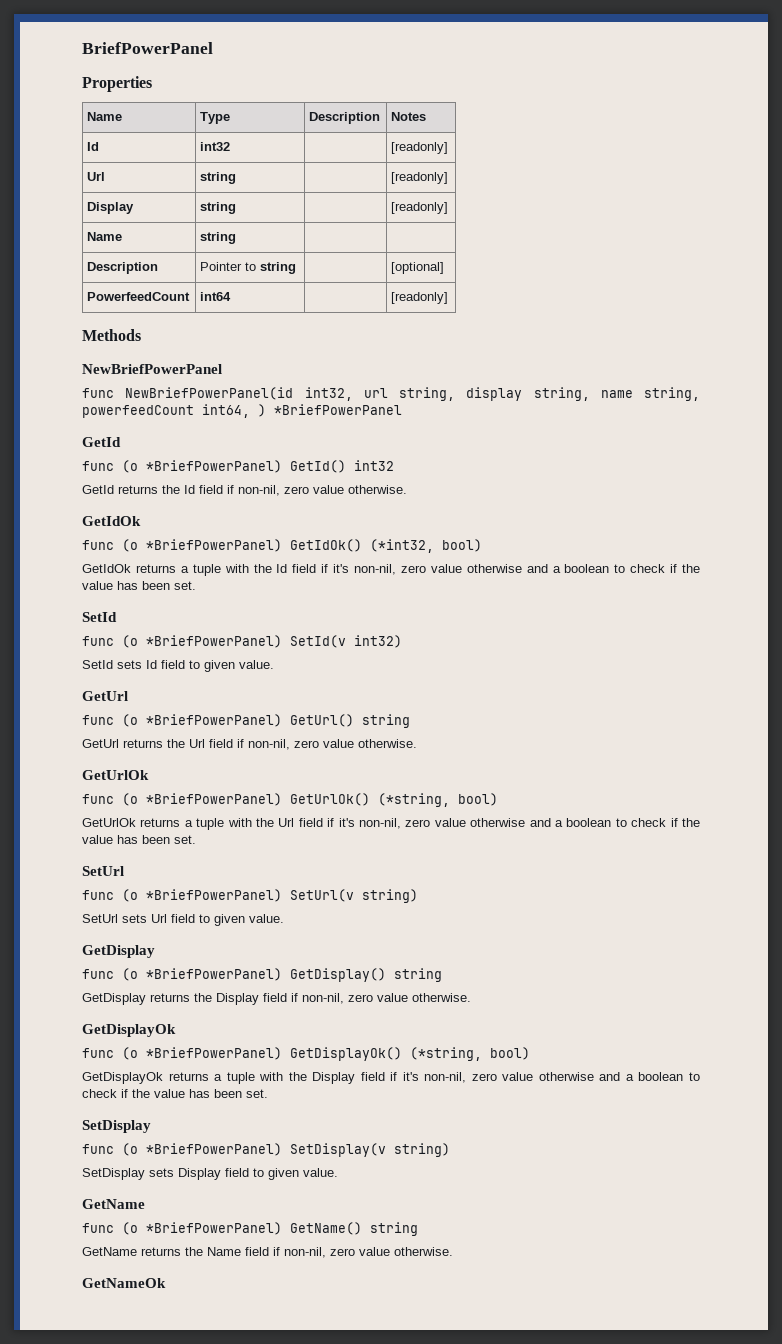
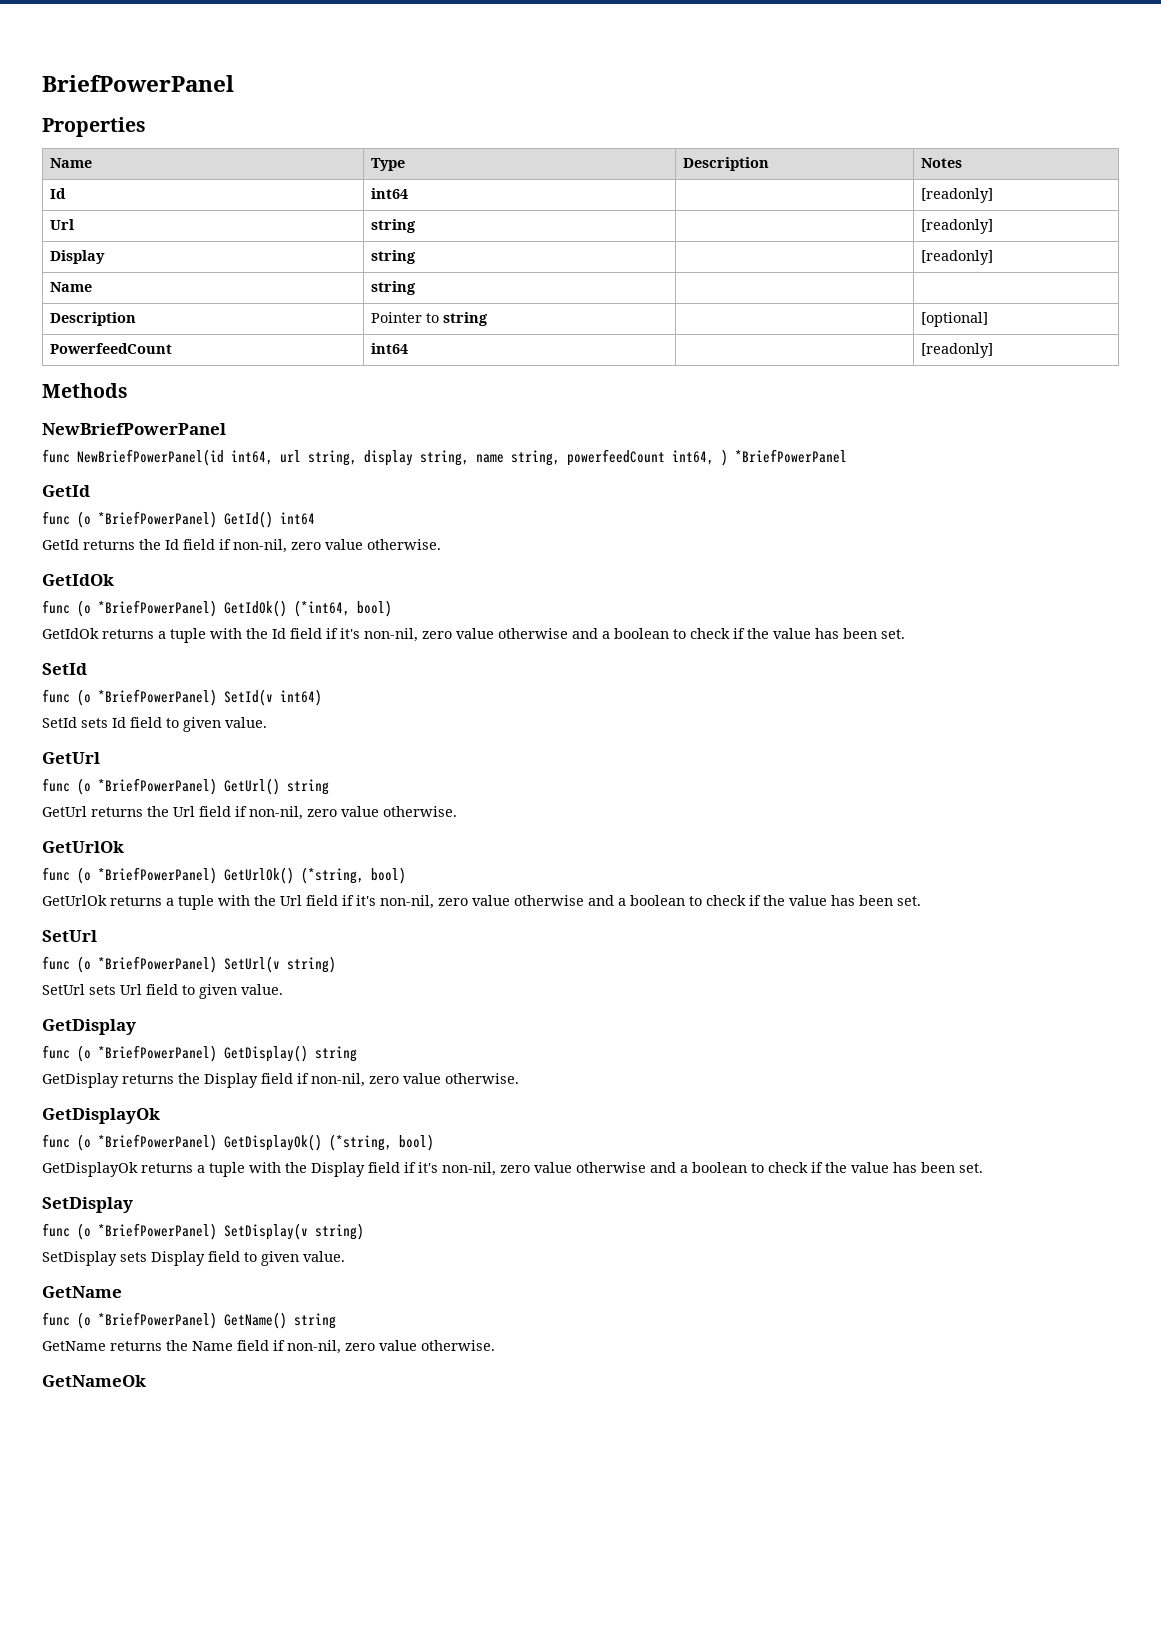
[200,142,231,151] int32 -> [370,188,408,199] int64
[304,387,353,401] int32, -> [231,450,273,465] int64,
[354,460,394,471] int32 -> [280,512,315,525] int64
[370,539,434,553] (*int32, -> [294,600,350,617] (*int64,
[354,635,402,648] int32) -> [280,689,322,706] int64)

